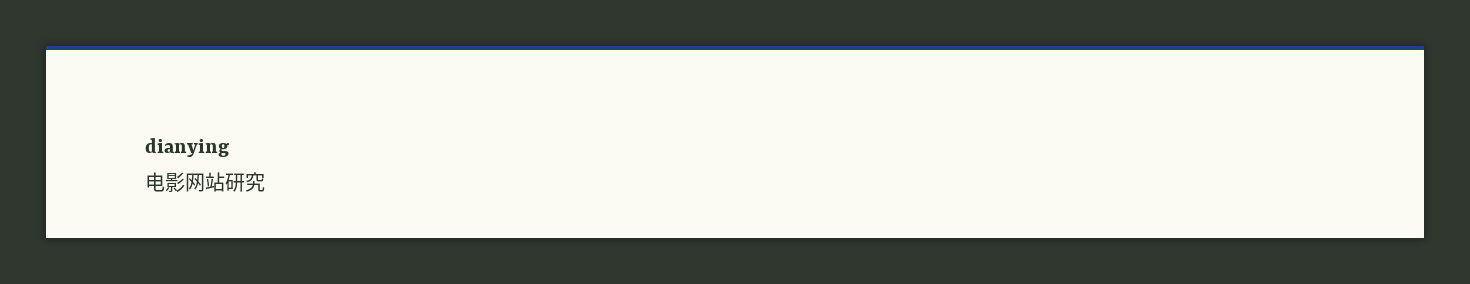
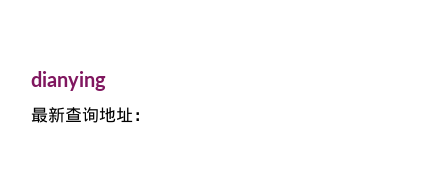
[145,172,265,192] 电影网站研究 -> [31,107,150,123] 最新查询地址：

